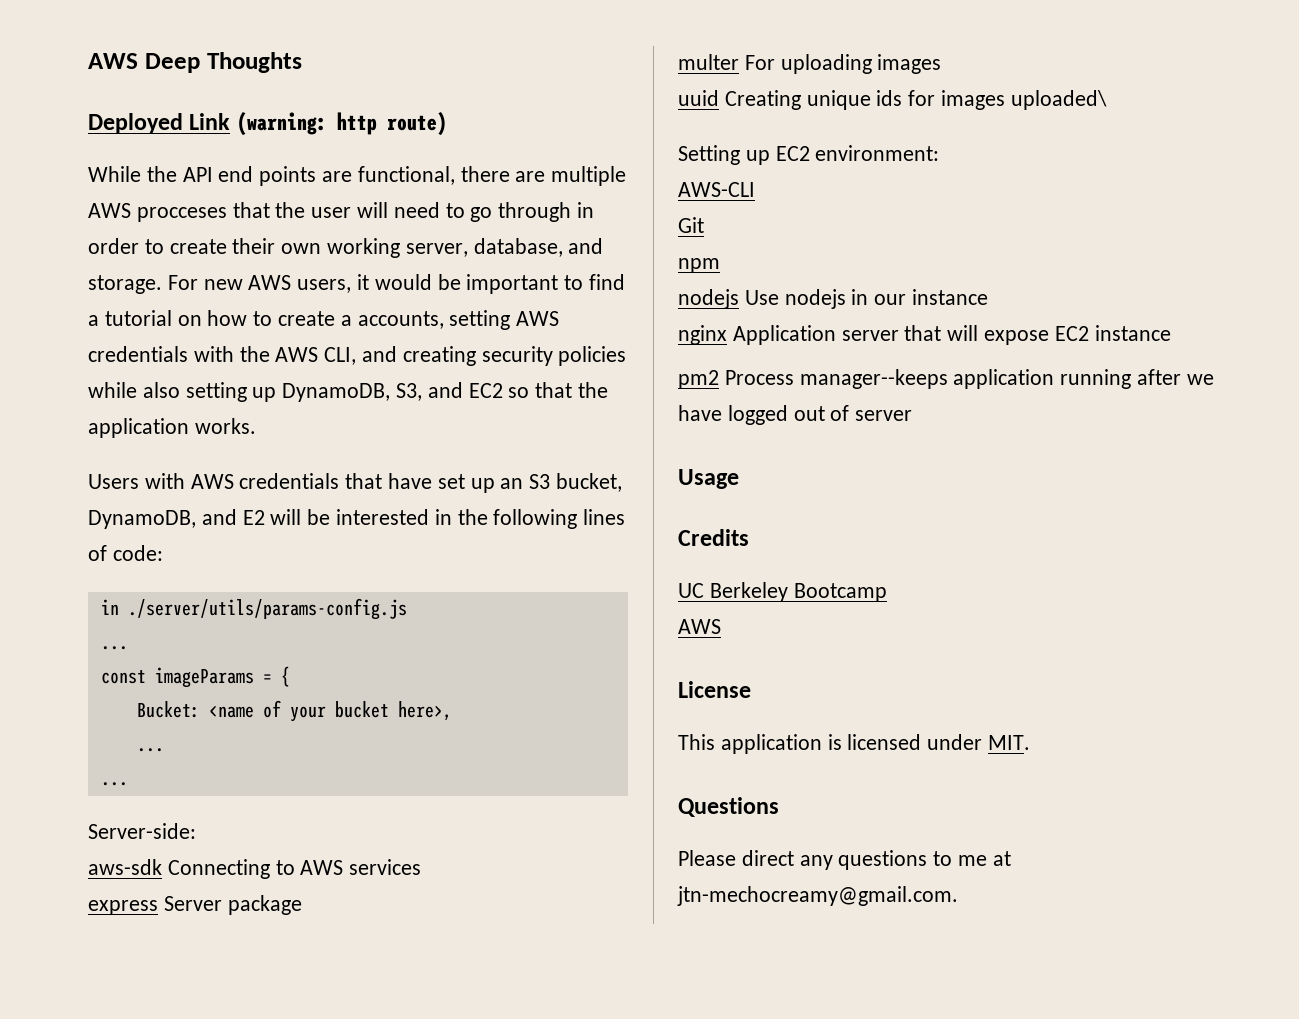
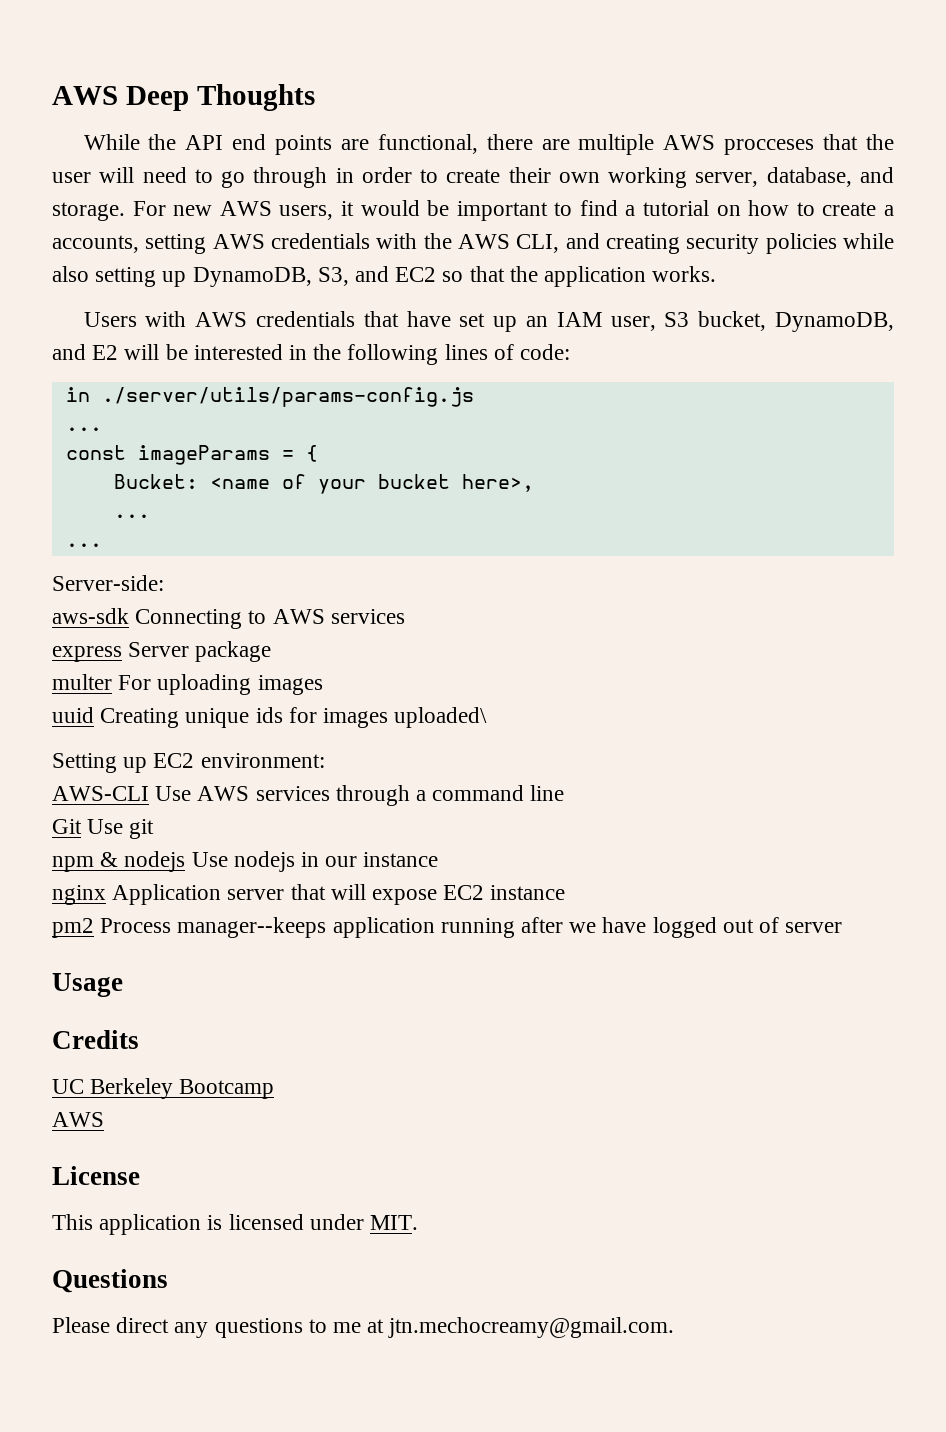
[88,112,447,136] // Deployed Link (warning: http route) -> (315, 97) none
(524, 483) none -> [556,312,656,331] IAM user,
(755, 189) none -> [155,785,565,806] Use AWS services through a command line
(704, 225) none -> [87,819,155,839] Use git
(720, 265) // -> [100,852,119,867] &
[677,886,958,906] jtn-mechocreamy@gmail.com. -> [388,1317,675,1338] jtn.mechocreamy@gmail.com.

